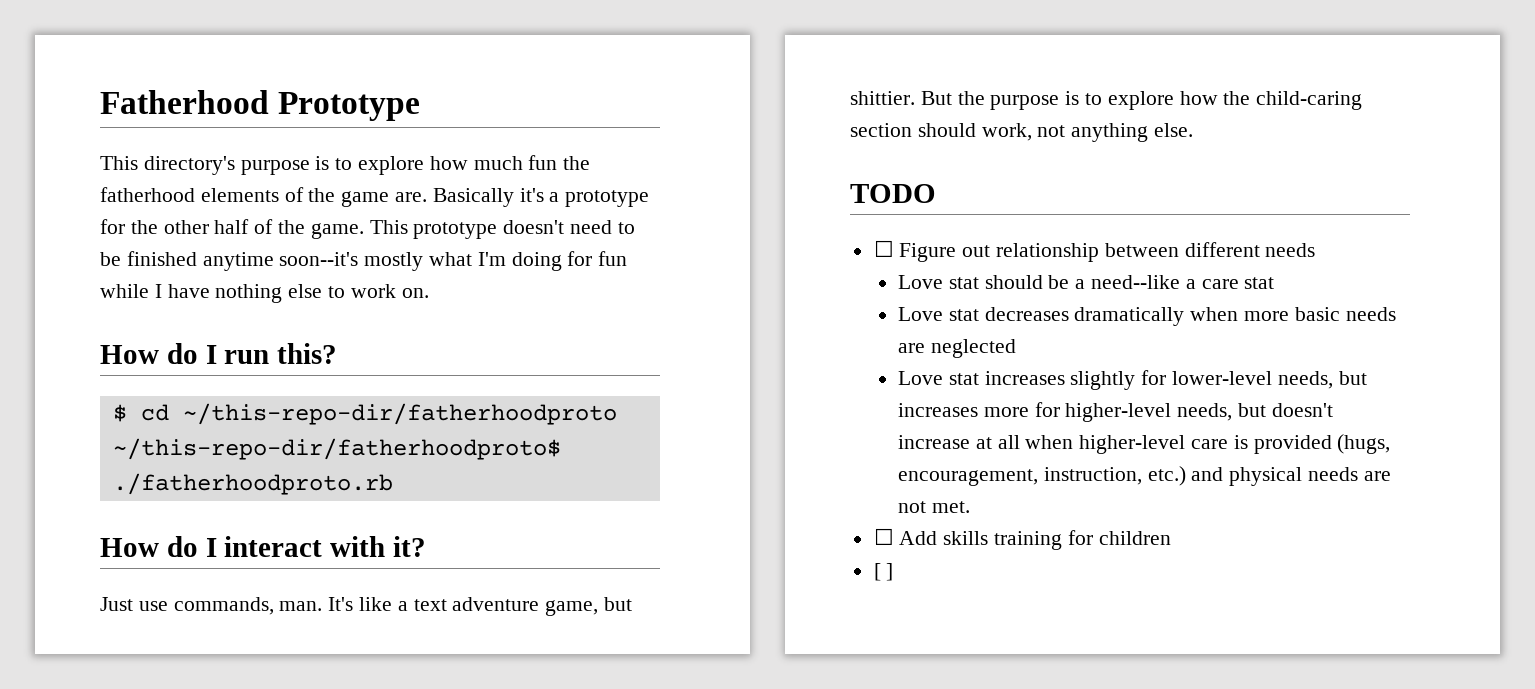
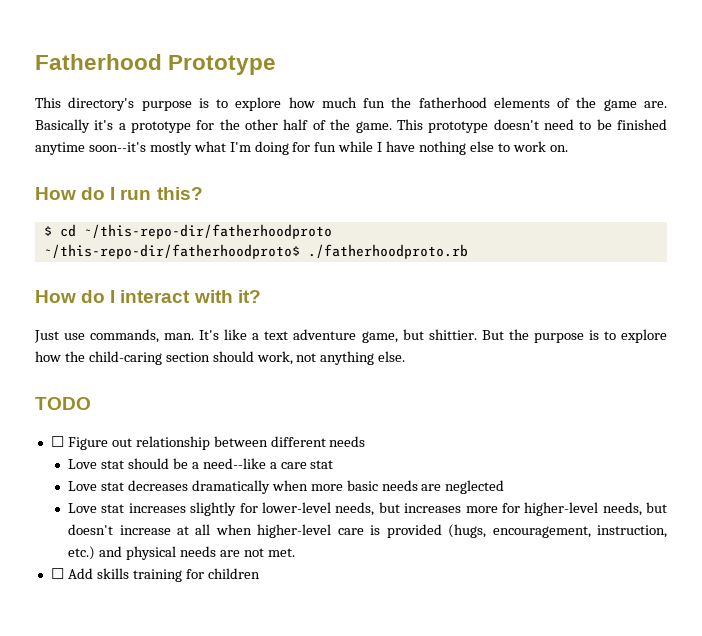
[873,563,894,581] // [ ] -> (260, 573) none

